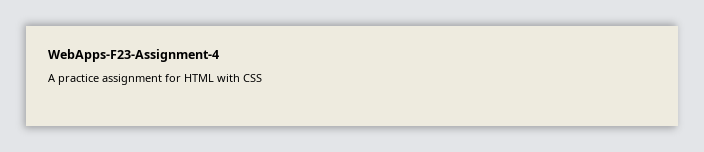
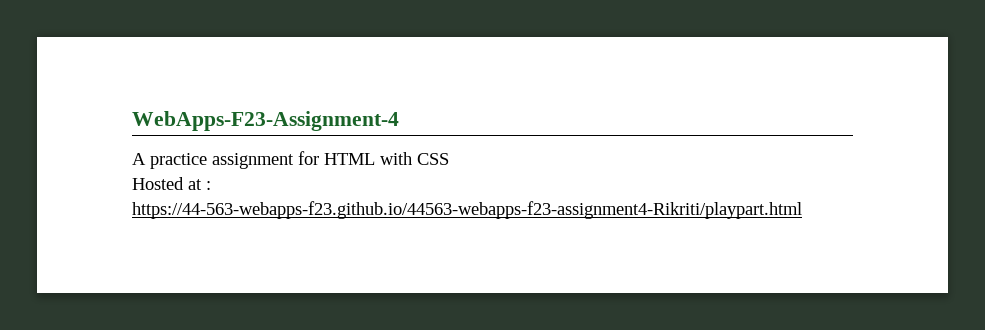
(262, 78) none -> [132,177,211,190] [132,201,802,219] // Hosted at : https://44-563-webapps-f23.github.io/44563-webapps-f23-assignment4-Rikriti/playpart.html

